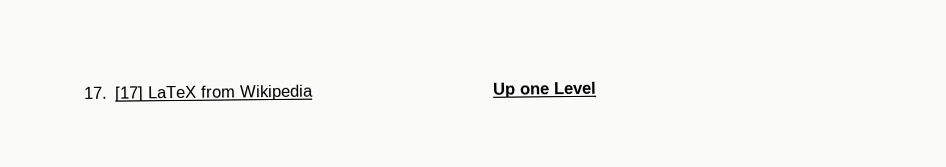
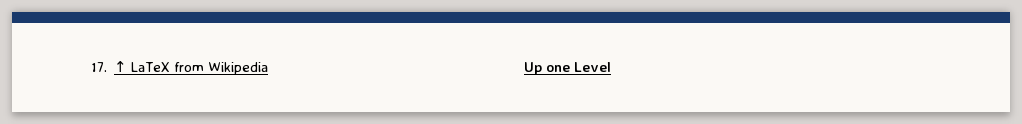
[115,86,145,102] [17] -> [114,61,128,72] ↑

